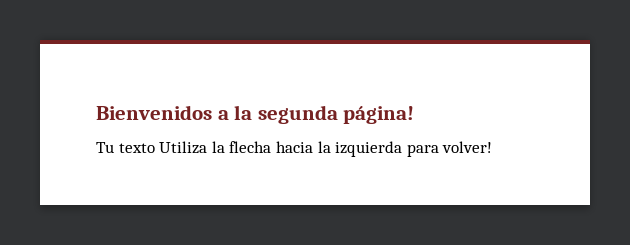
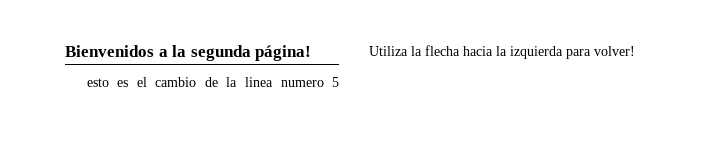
[96,142,155,153] Tu texto -> [86,77,339,87] esto es el cambio de la linea numero 5

